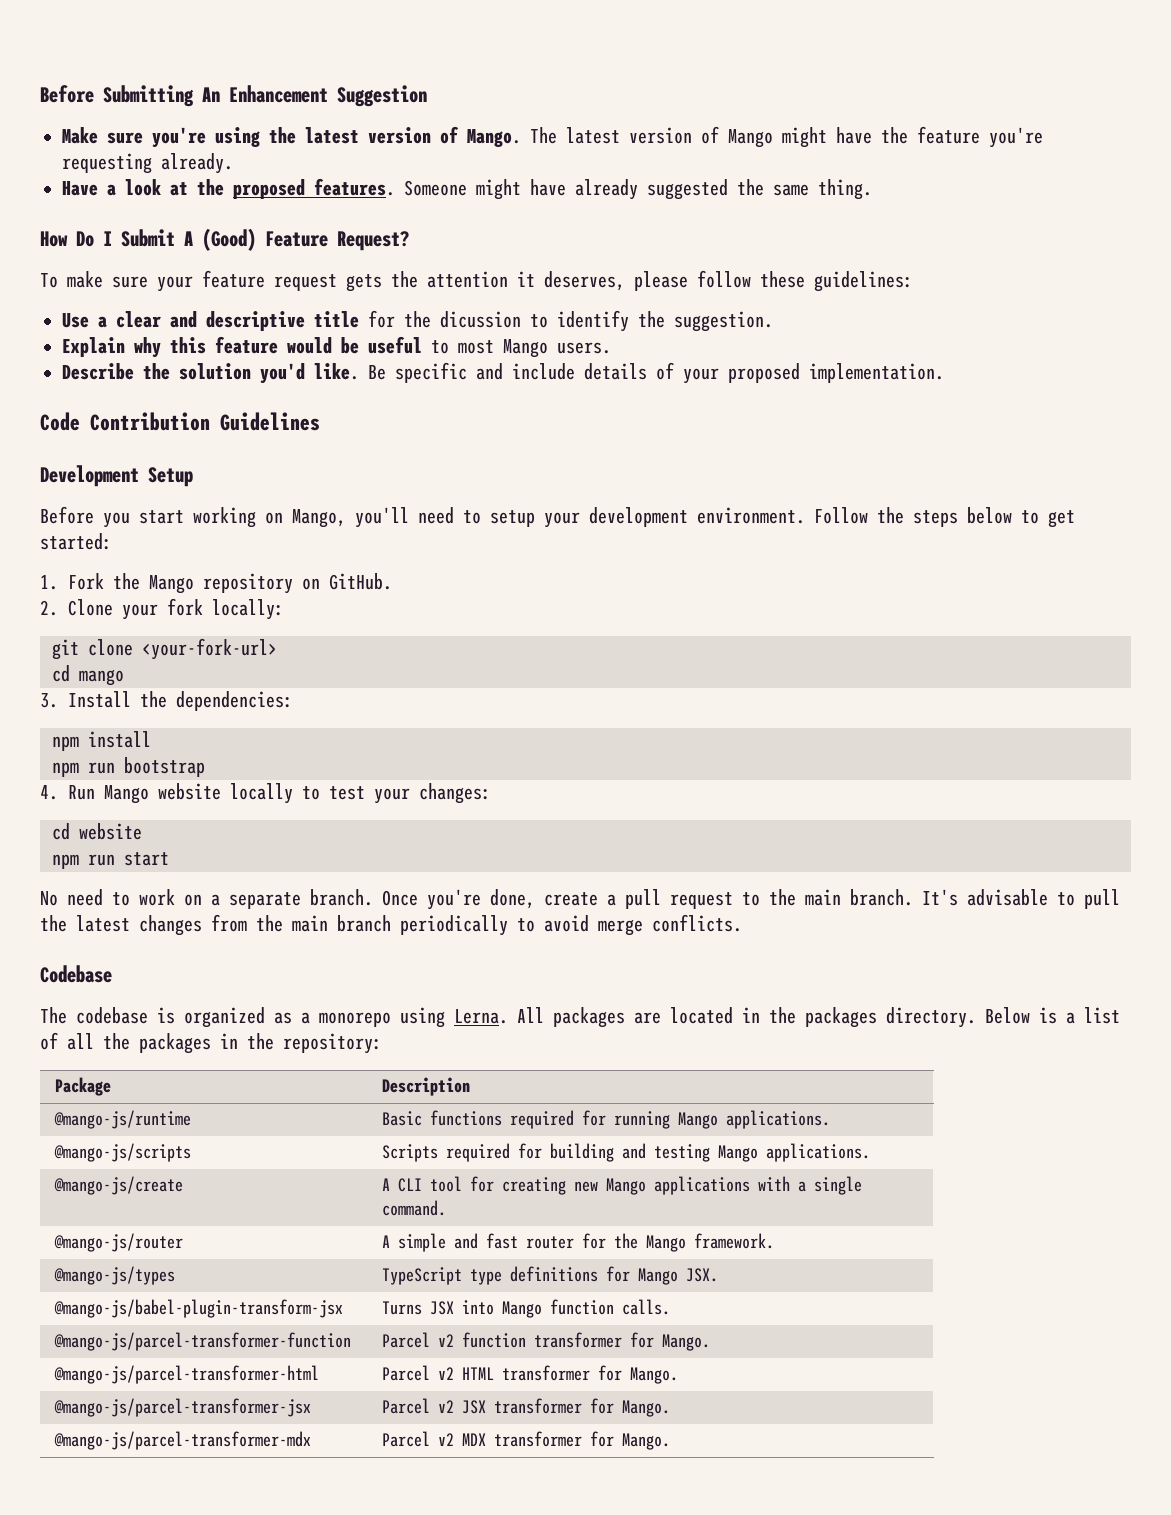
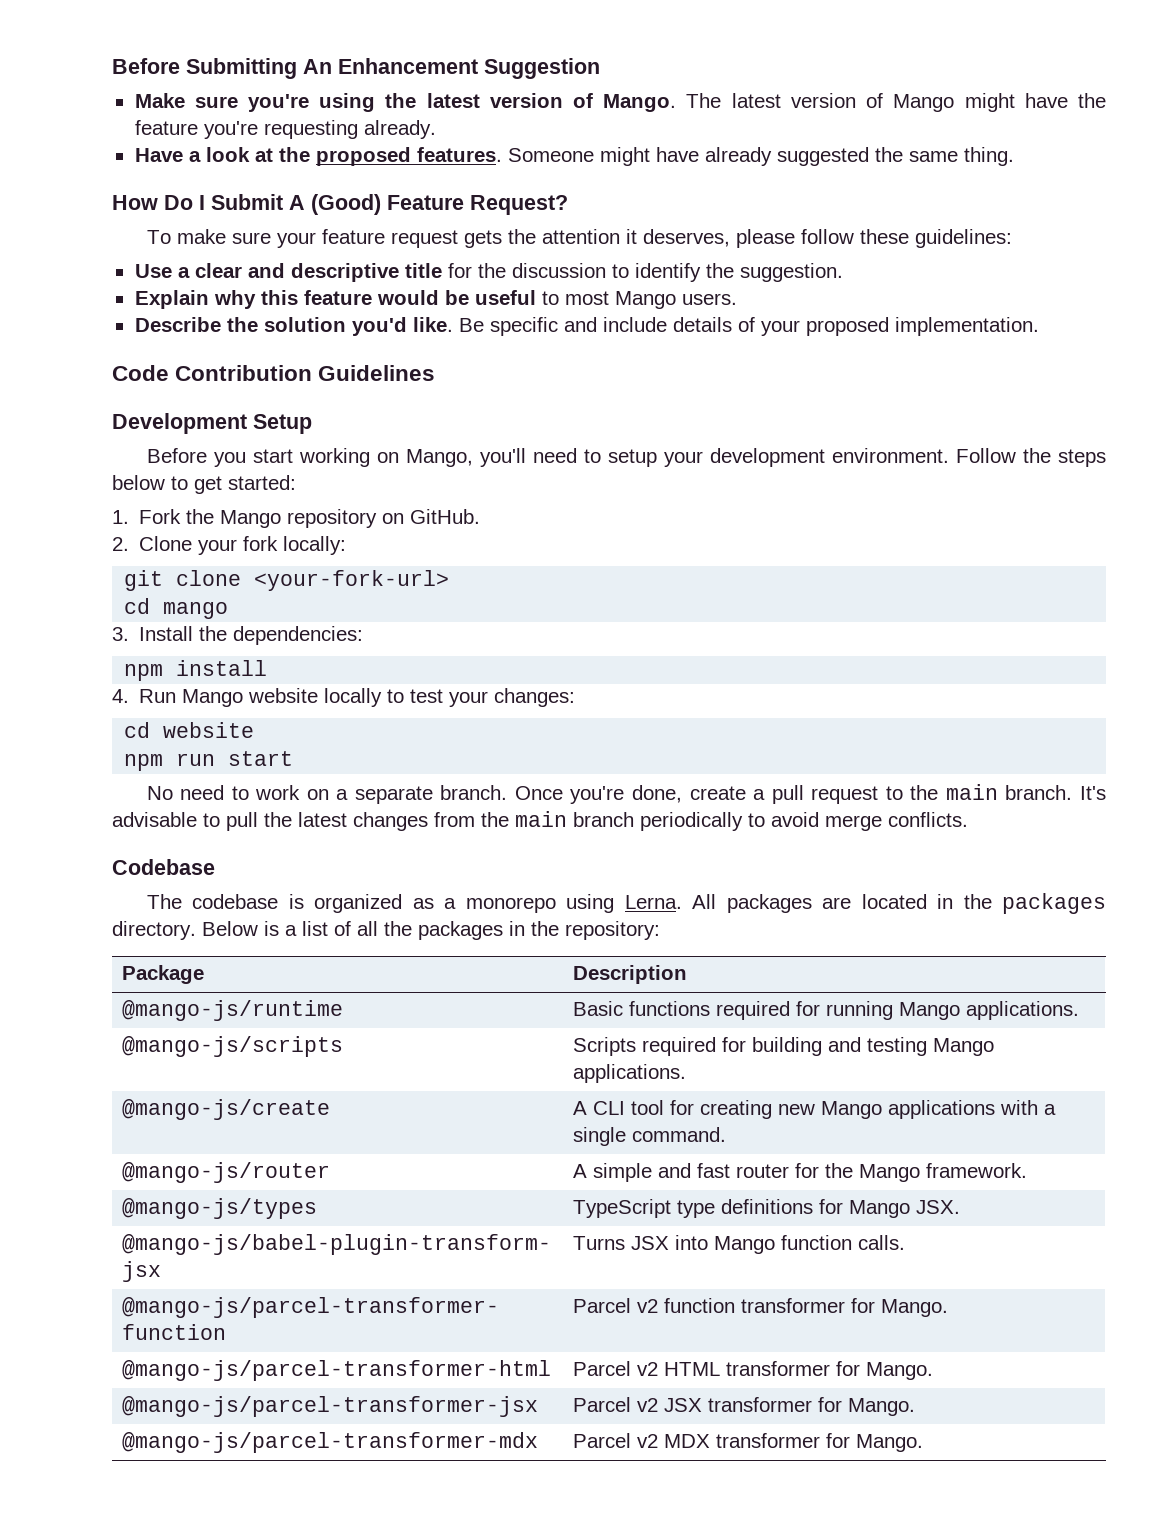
[440,311,521,328] dicussion -> [511,263,606,278] discussion
[52,757,205,777] // npm run bootstrap -> (268, 668) none

